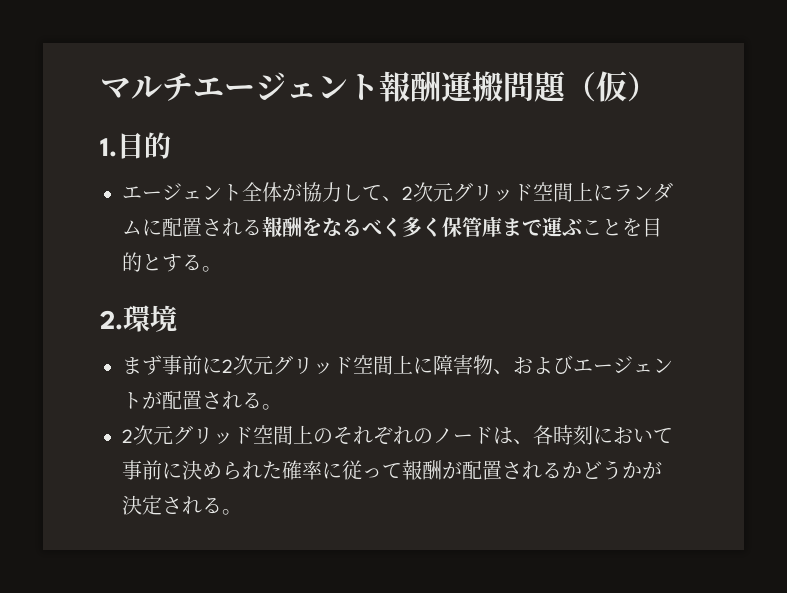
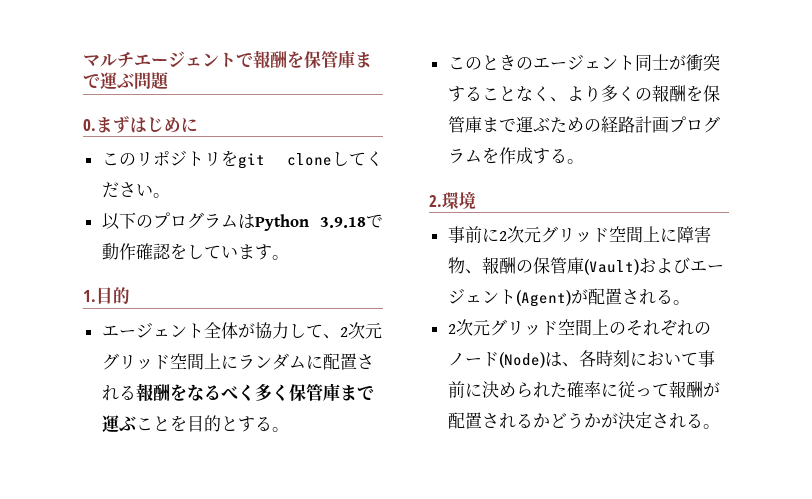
[379,71,658,102] 報酬運搬問題（仮） -> [236,50,372,69] [83,72,170,90] [83,115,198,133] [101,150,383,169] [101,182,170,198] [101,212,383,231] [101,243,289,260] で報酬を保管庫まで運ぶ問題 // 0.まずはじめに // このリポジトリをgit cloneしてください。 // 以下のプログラムはPython 3.9.18で動作確認をしています。
(222, 269) none -> [447,54,720,71] [447,85,720,102] [447,116,720,133] [447,147,584,164] // このときのエージェント同士が衝突することなく、より多くの報酬を保管庫まで運ぶための経路計画プログラムを作成する。
[122,355,162,375] まず -> (476, 200) none
(513, 371) none -> [481,257,639,275] 報酬の保管庫(Vault)
(142, 400) none -> [515,290,571,307] (Agent)
(493, 435) none -> [498,352,545,368] (Node)

